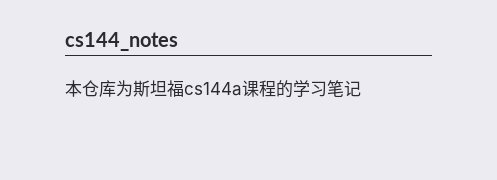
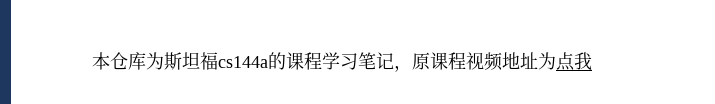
[65,32,178,51] cs144_notes // -> (92, 61) none
[242,80,293,98] 课程的 -> [268,52,323,70] 的课程
(361, 88) none -> [394,52,593,72] ，原课程视频地址为点我

